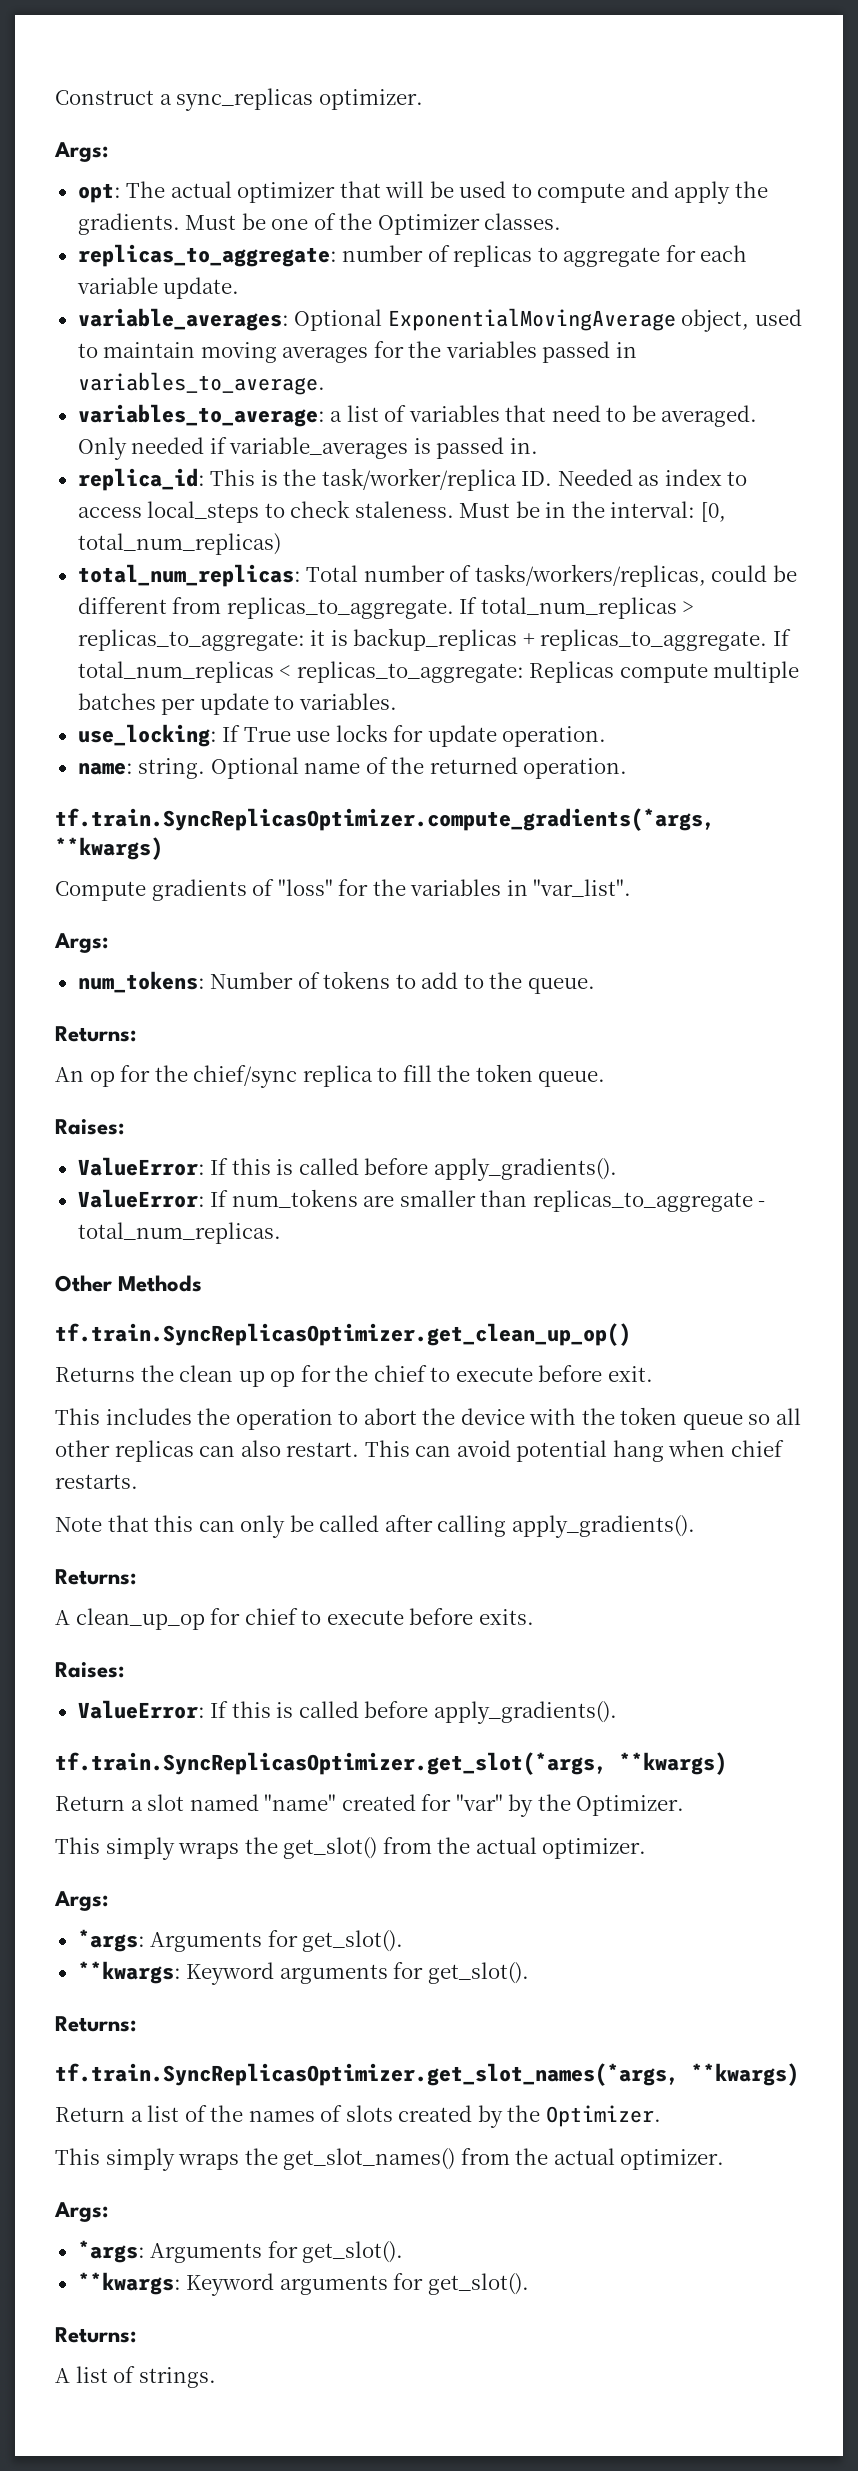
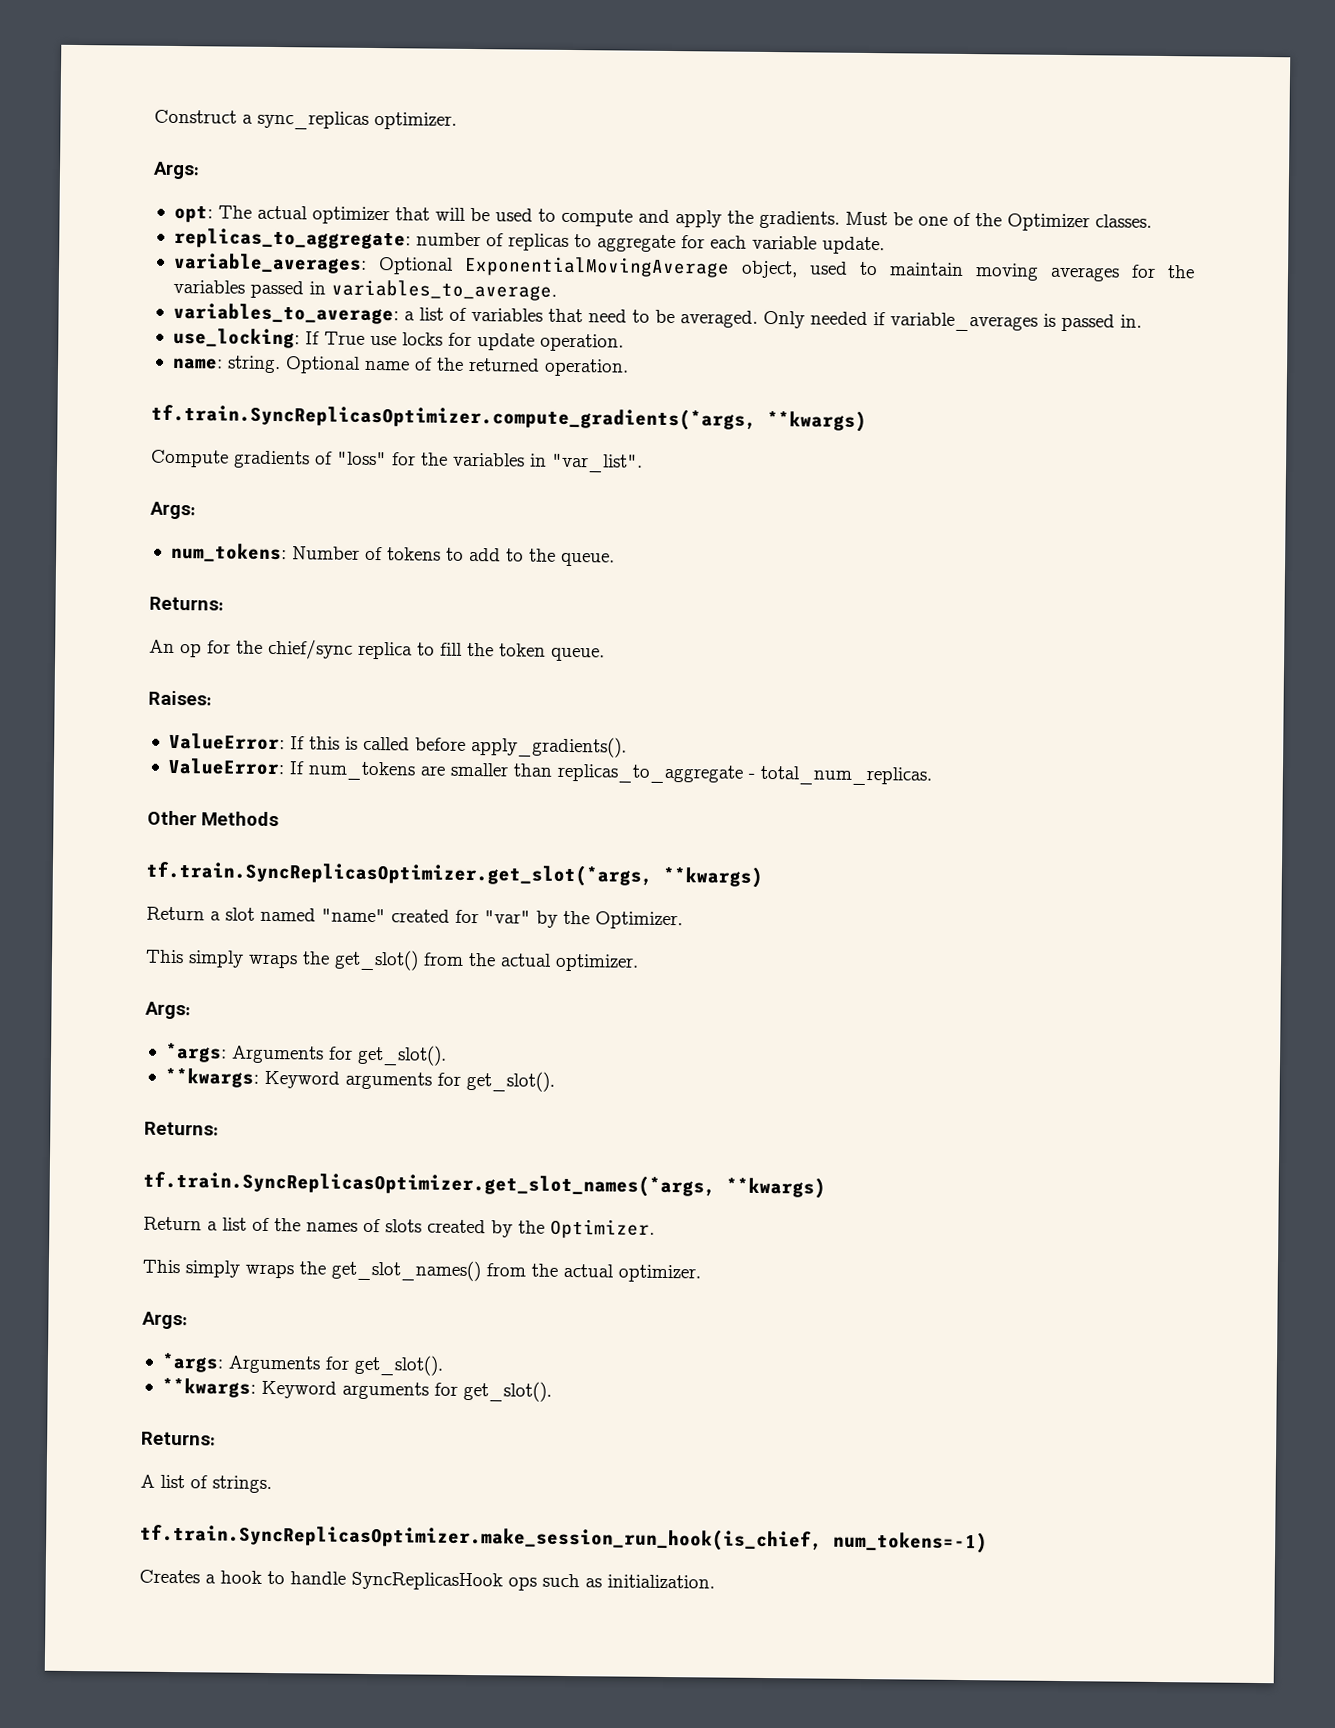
[77,468,748,491] [77,500,726,523] [77,533,281,555] [77,564,797,587] [77,597,695,619] [77,628,791,651] [77,661,800,683] [77,693,397,715] // replica_id: This is the task/worker/replica ID. Needed as index to access local_steps to check staleness. Must be in the interval: [0, total_num_replicas) // total_num_replicas: Total number of tasks/workers/replicas, could be different from replicas_to_aggregate. If total_num_replicas > replicas_to_aggregate: it is backup_replicas + replicas_to_aggregate. If total_num_replicas < replicas_to_aggregate: Replicas compute multiple batches per update to variables. -> (1142, 321) none
[55,1323,631,1346] [55,1365,653,1387] [55,1407,801,1430] [55,1440,784,1462] [55,1474,138,1489] [55,1515,695,1538] [55,1569,136,1585] [55,1608,534,1630] [55,1662,124,1678] [77,1700,617,1724] // tf.train.SyncReplicasOptimizer.get_clean_up_op() // Returns the clean up op for the chief to execute before exit. // This includes the operation to abort the device with the token queue so all other replicas can also restart. This can avoid potential hang when chief restarts. // Note that this can only be called after calling apply_gradients(). // Returns: // A clean_up_op for chief to execute before exits. // Raises: // ValueError: If this is called before apply_gradients(). -> (279, 819) none
(216, 2377) none -> [140,1523,988,1554] [139,1569,715,1591] // tf.train.SyncReplicasOptimizer.make_session_run_hook(is_chief, num_tokens=-1) // Creates a hook to handle SyncReplicasHook ops such as initialization.

